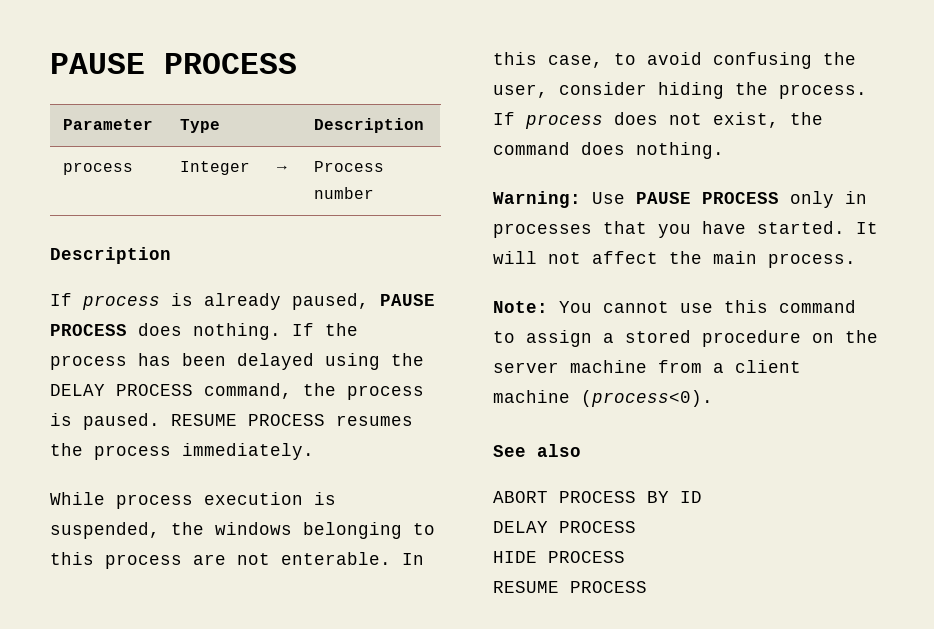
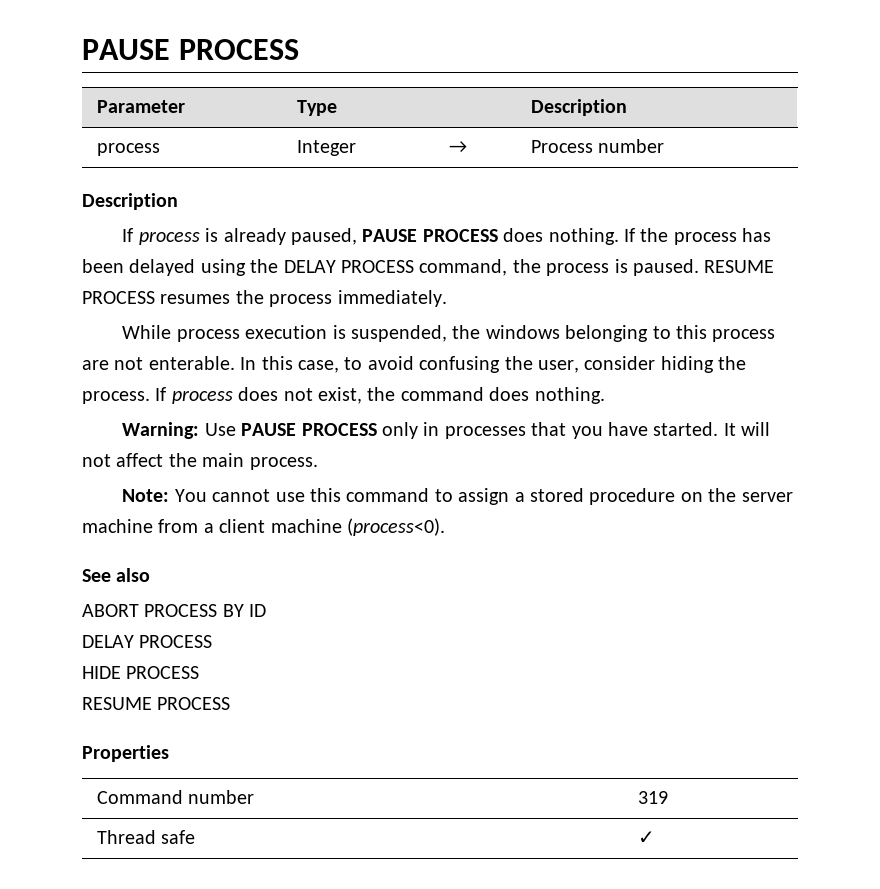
(647, 587) none -> [82,745,169,762] [96,790,255,804] [637,791,668,804] [96,830,196,844] [637,831,655,844] // Properties // Command number | 319 // Thread safe | ✓

